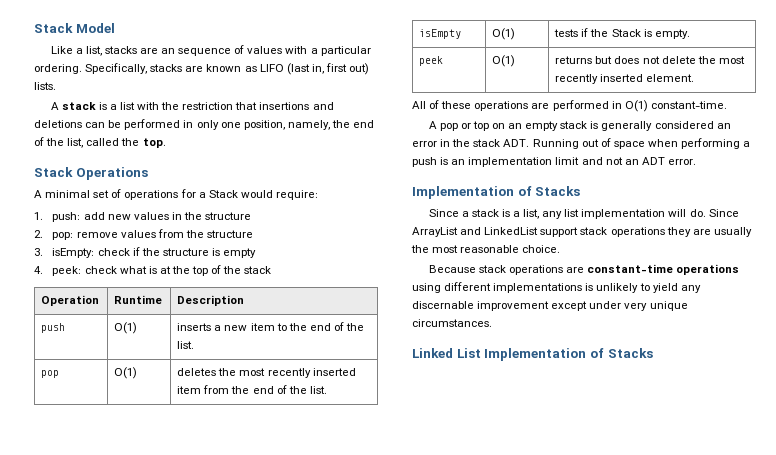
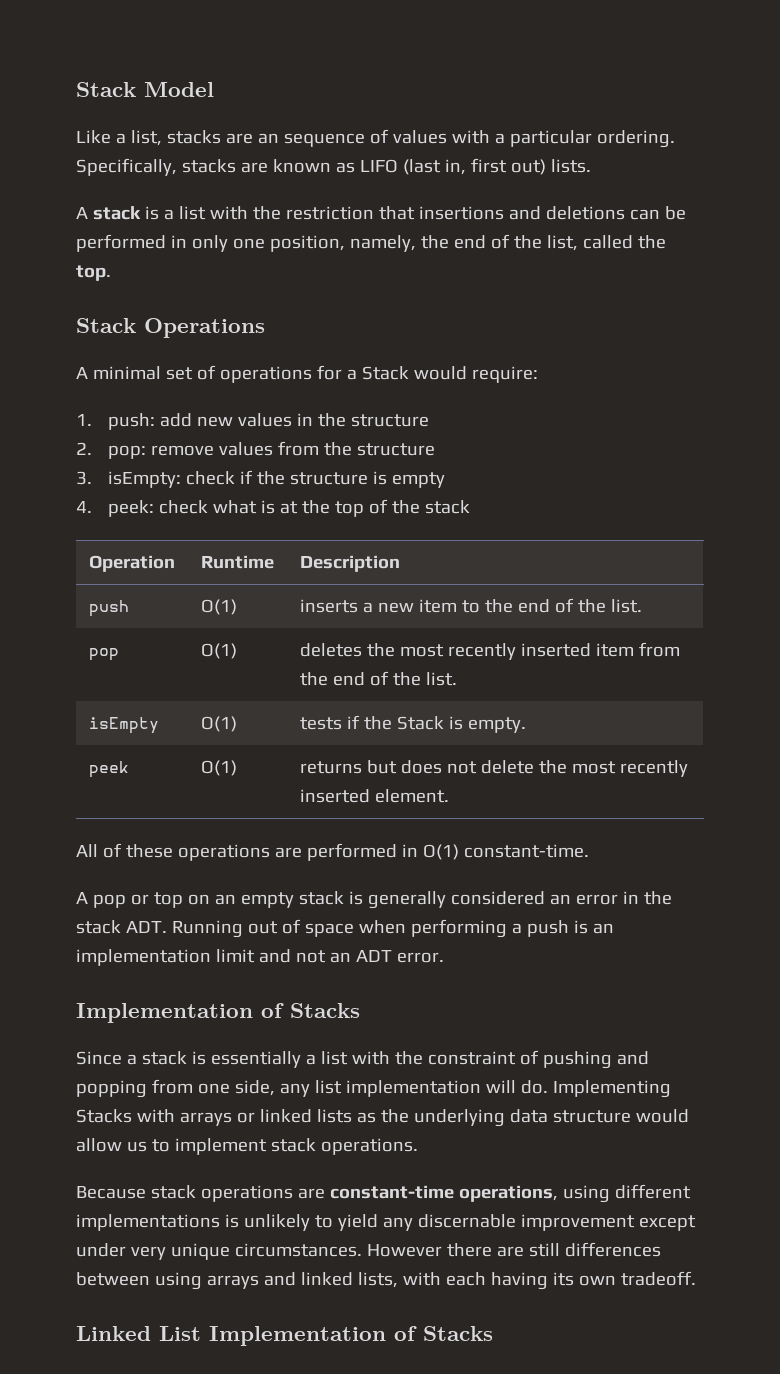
[512,209,540,219] a list, -> [210,1050,649,1069] [76,1079,275,1098] essentially a list with the constraint of pushing and popping from one side,
[708,209,739,217] [412,227,752,237] [411,245,561,253] Since ArrayList and LinkedList support stack operations they are usually the most reasonable choice. -> [552,1080,671,1098] [76,1109,689,1127] [76,1138,418,1155] Implementing Stacks with arrays or linked lists as the underlying data structure would allow us to implement stack operations.
[676,264,740,275] operations -> [458,1185,558,1202] operations,
(492, 323) none -> [366,1242,661,1257] [76,1271,696,1290] However there are still differences between using arrays and linked lists, with each having its own tradeoff.

